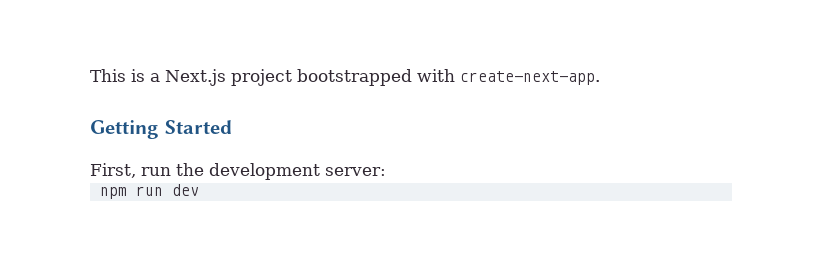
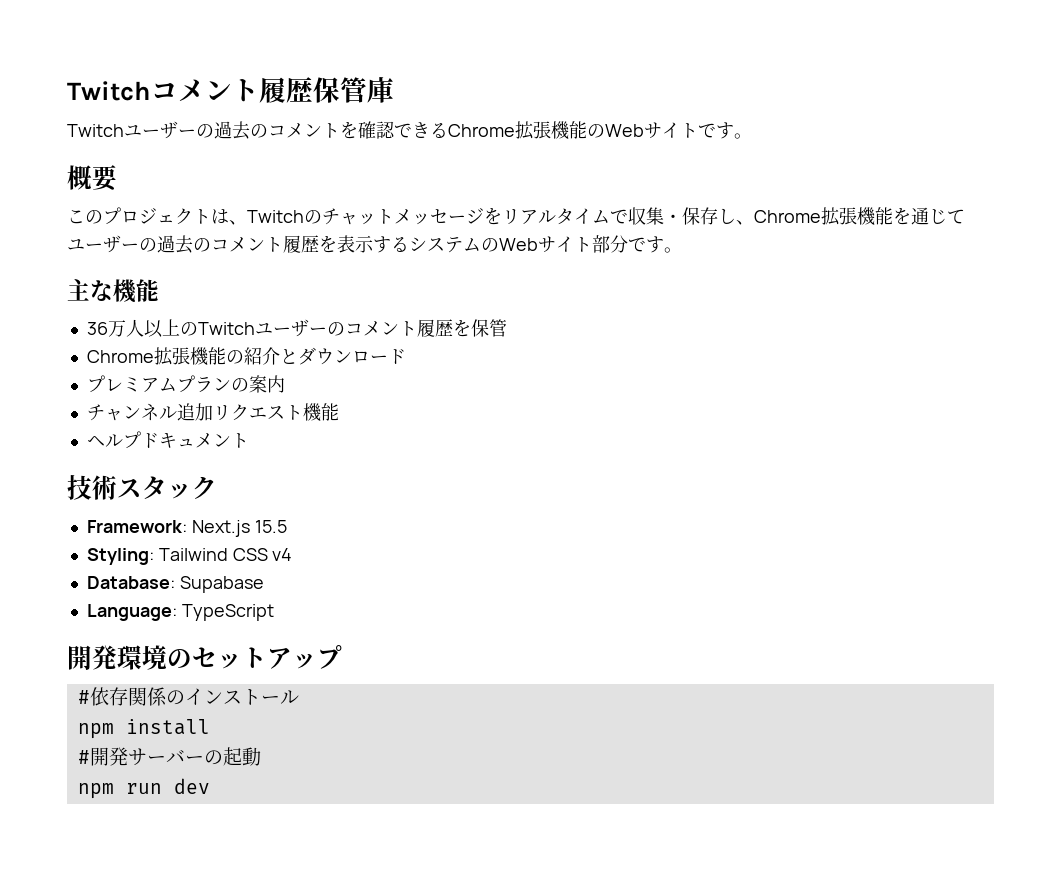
[90,69,600,86] [90,120,232,139] [90,163,386,180] This is a Next.js project bootstrapped with create-next-app. // Getting Started // First, run the development server: -> [67,77,394,103] [67,121,752,140] [67,165,118,191] [67,207,965,226] [67,235,682,254] [67,279,159,303] [86,319,507,338] [86,347,406,366] [86,375,285,393] [86,403,339,422] [86,431,249,449] [67,475,217,500] [86,520,287,537] [86,548,293,565] [86,576,264,593] [86,604,274,621] [67,645,342,670] [77,687,299,706] [77,719,210,739] [77,747,261,766] Twitchコメント履歴保管庫 // Twitchユーザーの過去のコメントを確認できるChrome拡張機能のWebサイトです。 // 概要 // このプロジェクトは、Twitchのチャットメッセージをリアルタイムで収集・保存し、Chrome拡張機能を通じてユーザーの過去のコメント履歴を表示するシステムのWebサイト部分です。 // 主な機能 // 36万人以上のTwitchユーザーのコメント履歴を保管 // Chrome拡張機能の紹介とダウンロード // プレミアムプランの案内 // チャンネル追加リクエスト機能 // ヘルプドキュメント // 技術スタック // Framework: Next.js 15.5 // Styling: Tailwind CSS v4 // Database: Supabase // Language: TypeScript // 開発環境のセットアップ // #依存関係のインストール // npm install // #開発サーバーの起動

